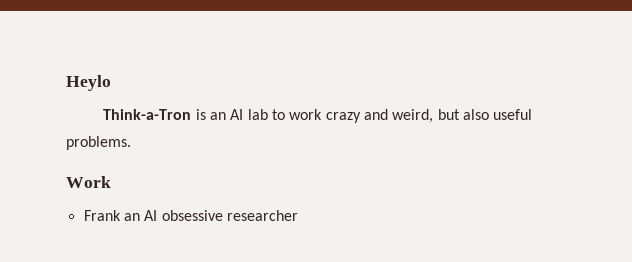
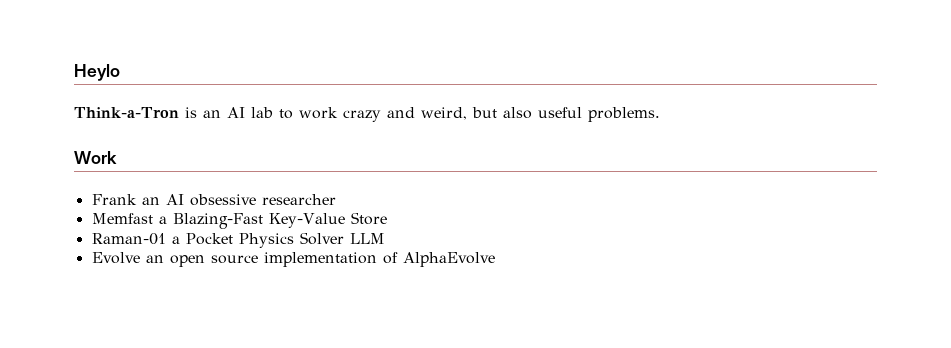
(298, 215) none -> [91,212,387,229] [91,232,385,248] [91,252,495,267] // Memfast a Blazing-Fast Key-Value Store // Raman-01 a Pocket Physics Solver LLM // Evolve an open source implementation of AlphaEvolve

